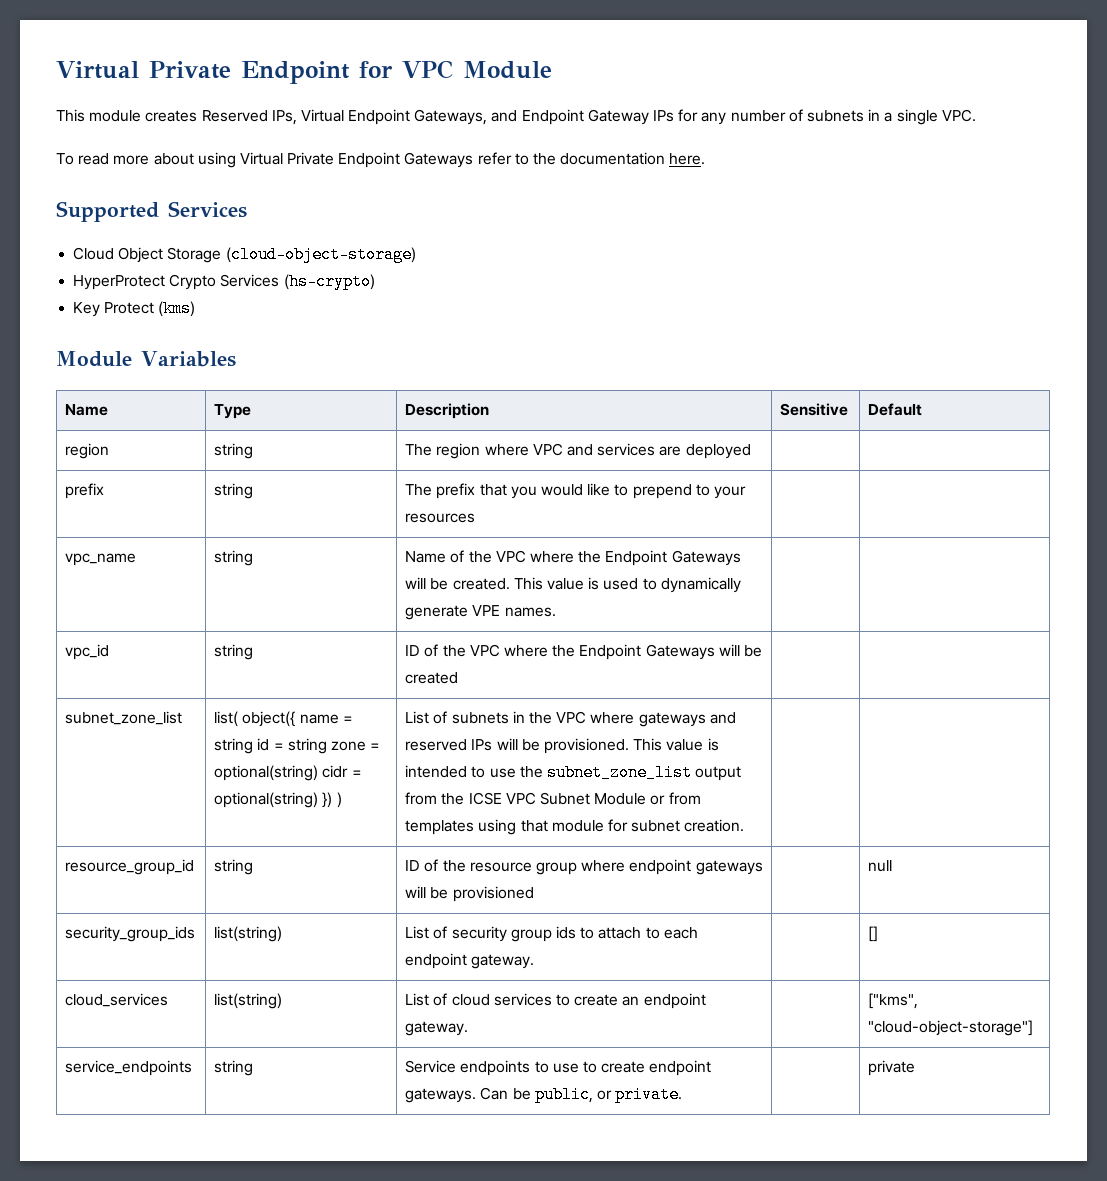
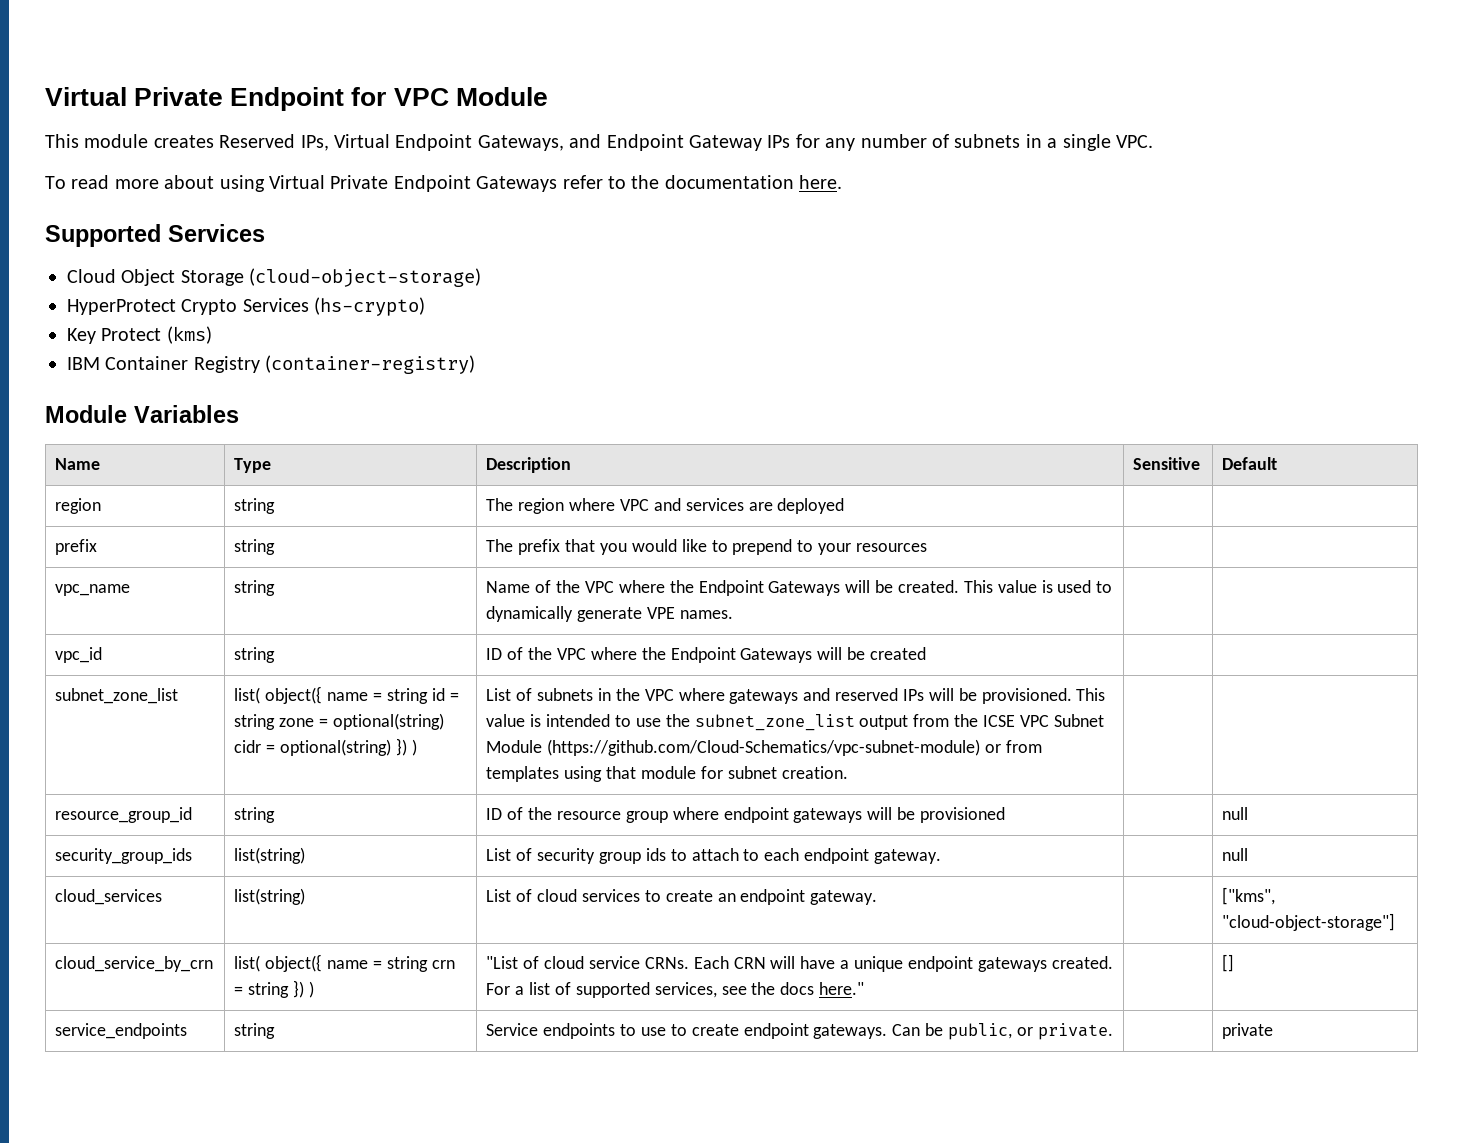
(196, 308) none -> [67,355,476,374] // IBM Container Registry (container-registry)
(647, 799) none -> [547,739,981,756] (https://github.com/Cloud-Schematics/vpc-subnet-module)
[868,926,879,942] [] -> [1222,848,1249,861] null
(1034, 1028) none -> [55,956,214,972] [234,954,455,972] [234,980,314,998] [486,956,1113,972] [486,982,865,998] [1222,954,1235,972] // cloud_service_by_crn | list( object({ name = string crn = string }) ) | "List of cloud service CRNs. Each CRN will have a unique endpoint gateways created. For a list of supported services, see the docs here." | | []

